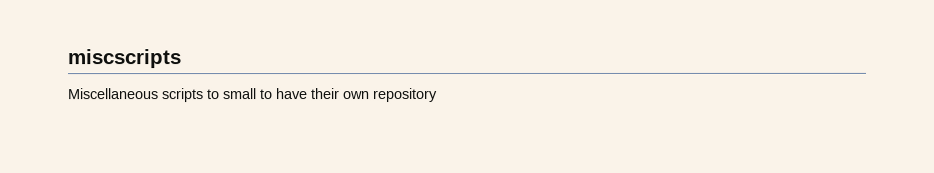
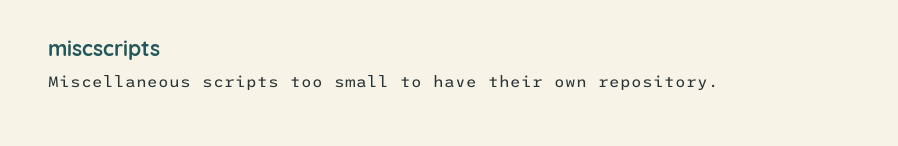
[207,89,220,100] to -> [290,77,323,88] too
[373,88,438,103] repository -> [598,75,719,91] repository.

